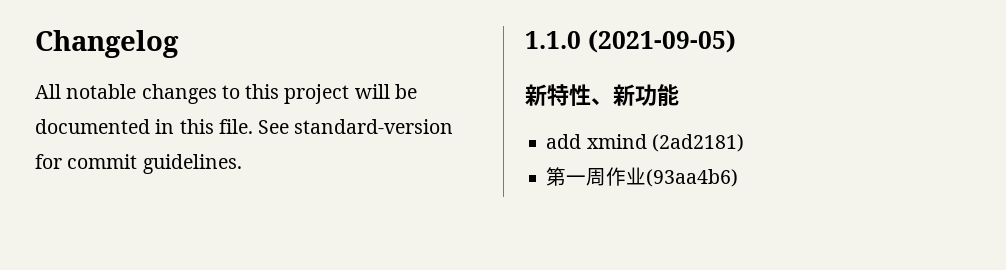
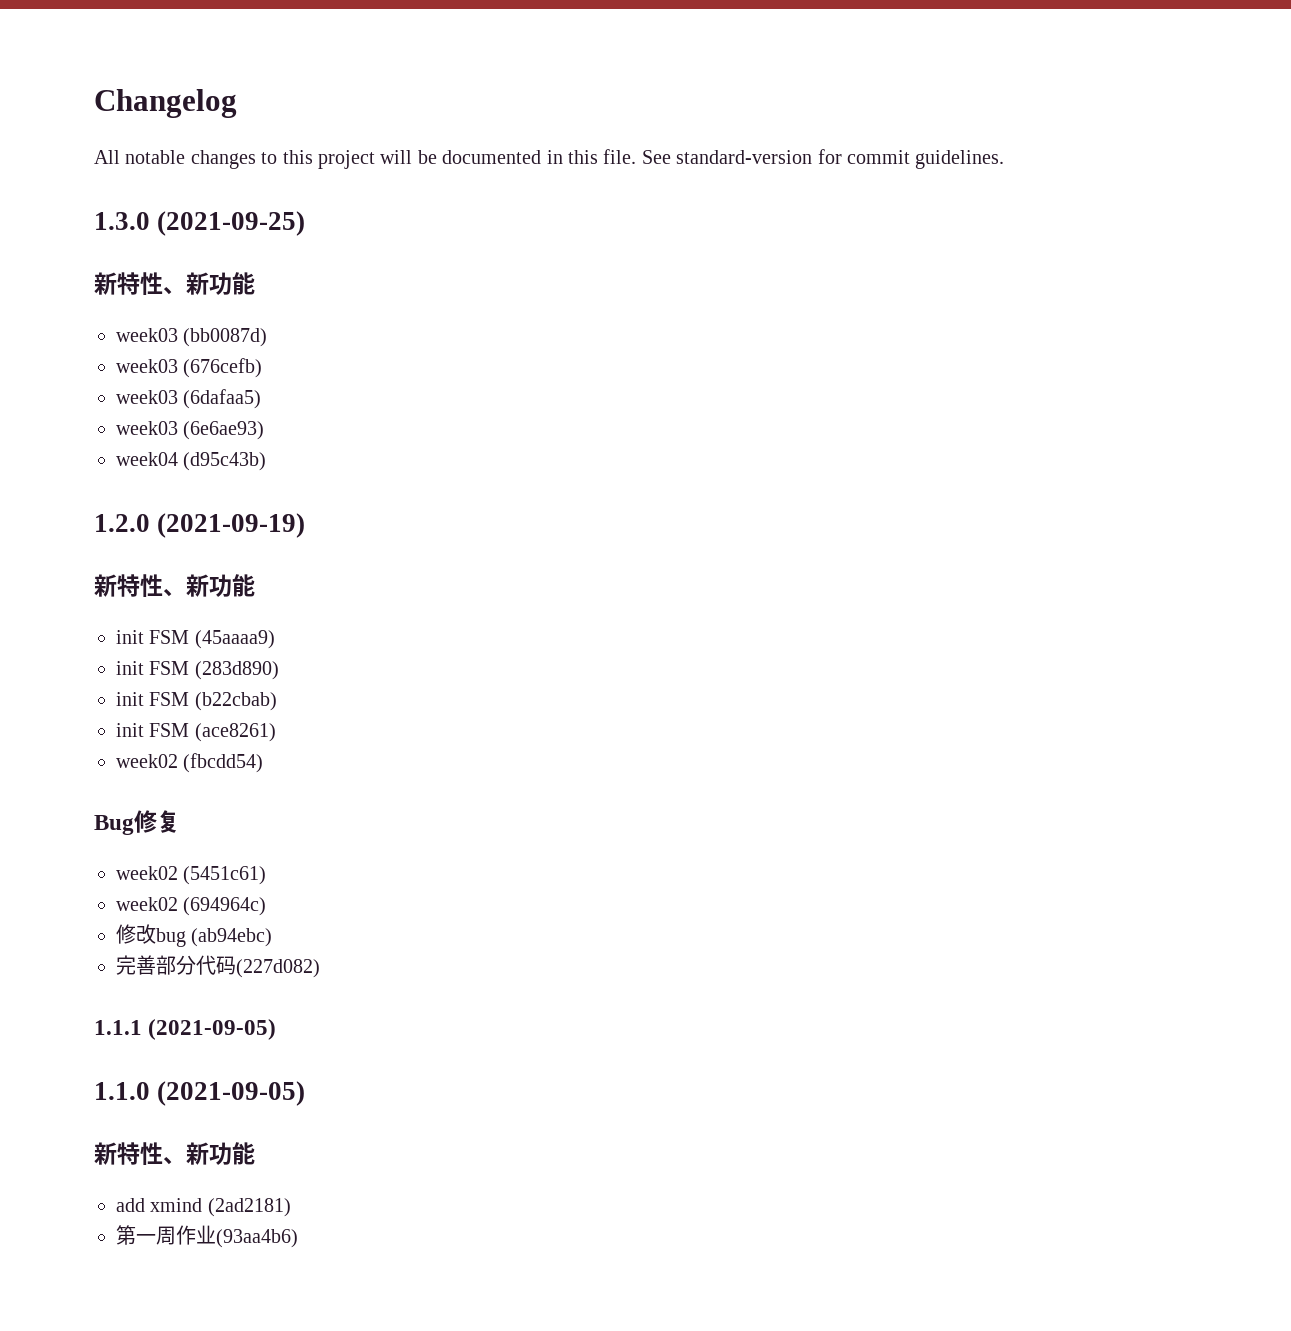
(242, 164) none -> [94,211,306,236] [94,272,255,295] [116,328,268,347] [116,358,263,378] [116,389,262,409] [116,421,265,440] [116,452,267,471] [94,513,306,538] [94,574,255,597] [116,630,275,649] [116,661,279,680] [116,692,277,711] [116,723,276,742] [116,753,264,773] [94,810,180,835] [116,866,267,885] [116,897,267,916] [116,924,273,947] [116,955,320,978] [94,1019,277,1040] // 1.3.0 (2021-09-25) // 新特性、新功能 // week03 (bb0087d) // week03 (676cefb) // week03 (6dafaa5) // week03 (6e6ae93) // week04 (d95c43b) // 1.2.0 (2021-09-19) // 新特性、新功能 // init FSM (45aaaa9) // init FSM (283d890) // init FSM (b22cbab) // init FSM (ace8261) // week02 (fbcdd54) // Bug修复 // week02 (5451c61) // week02 (694964c) // 修改bug (ab94ebc) // 完善部分代码(227d082) // 1.1.1 (2021-09-05)

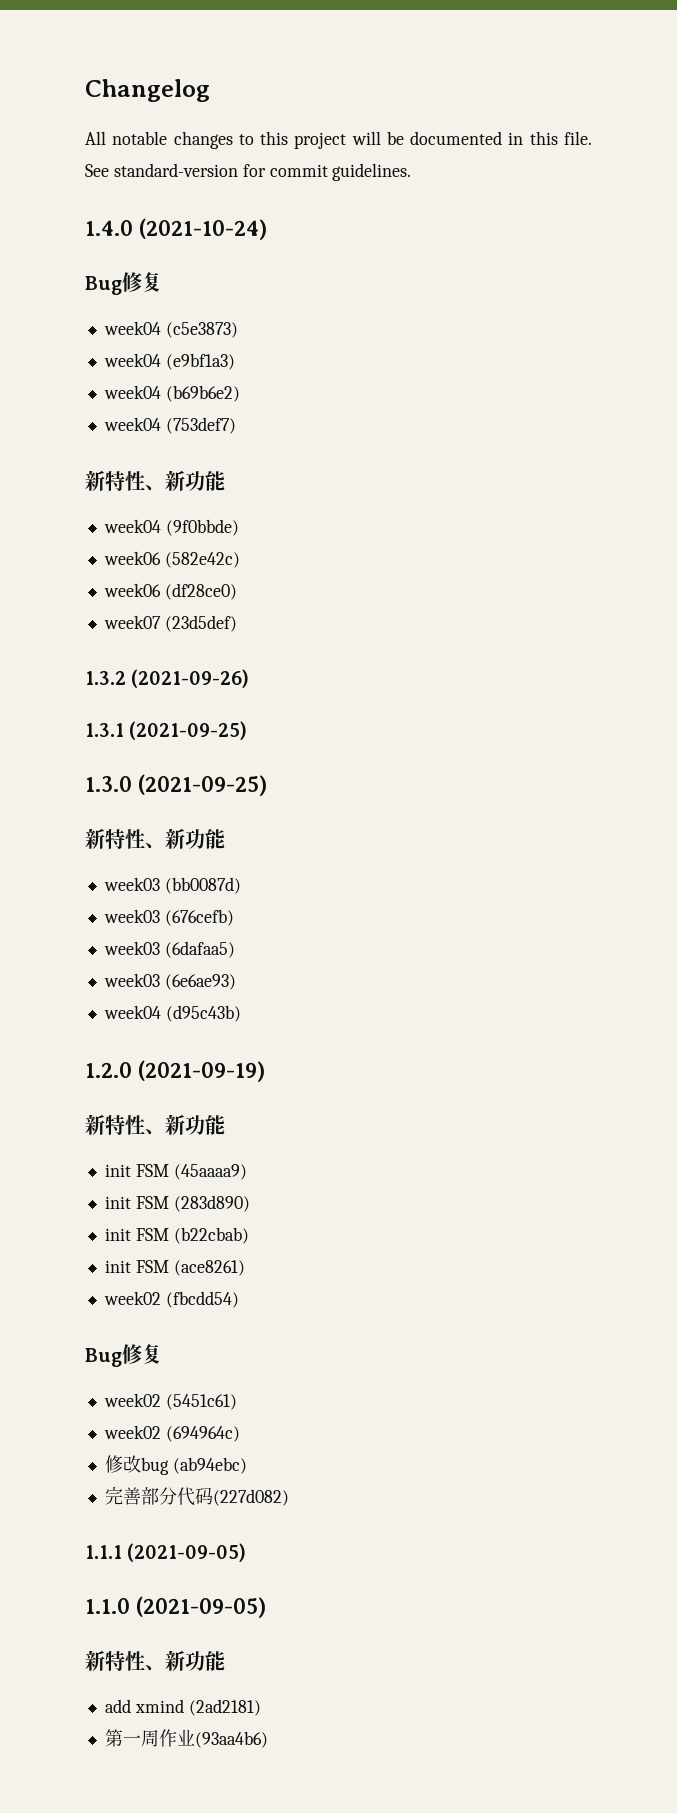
(1005, 159) none -> [85,218,268,240] [85,272,162,295] [103,321,238,338] [103,353,235,370] [103,385,240,402] [103,417,236,434] [85,470,225,491] [103,519,239,536] [103,551,240,568] [103,583,237,600] [103,615,237,632] [85,669,250,688] [85,721,248,740] // 1.4.0 (2021-10-24) // Bug修复 // week04 (c5e3873) // week04 (e9bf1a3) // week04 (b69b6e2) // week04 (753def7) // 新特性、新功能 // week04 (9f0bbde) // week06 (582e42c) // week06 (df28ce0) // week07 (23d5def) // 1.3.2 (2021-09-26) // 1.3.1 (2021-09-25)

